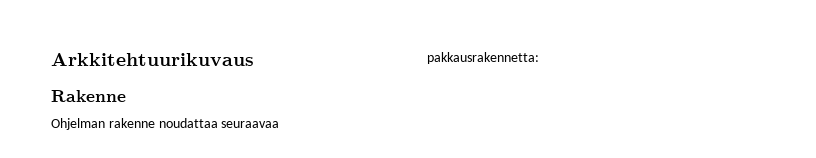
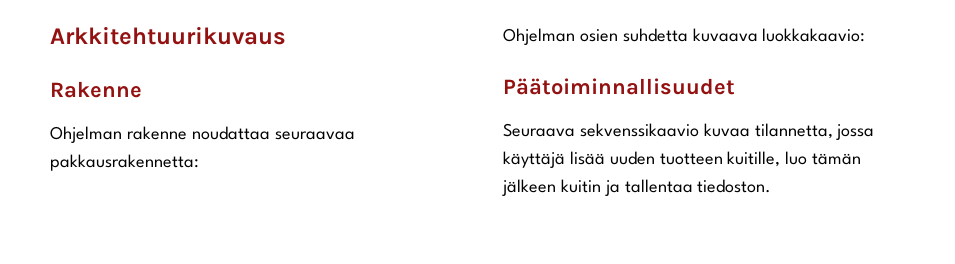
(539, 58) none -> [503,28,866,45] [503,78,735,95] [503,123,875,140] [503,151,862,168] [502,179,772,196] // Ohjelman osien suhdetta kuvaava luokkakaavio: // Päätoiminnallisuudet // Seuraava sekvenssikaavio kuvaa tilannetta, jossa käyttäjä lisää uuden tuotteen kuitille, luo tämän jälkeen kuitin ja tallentaa tiedoston.

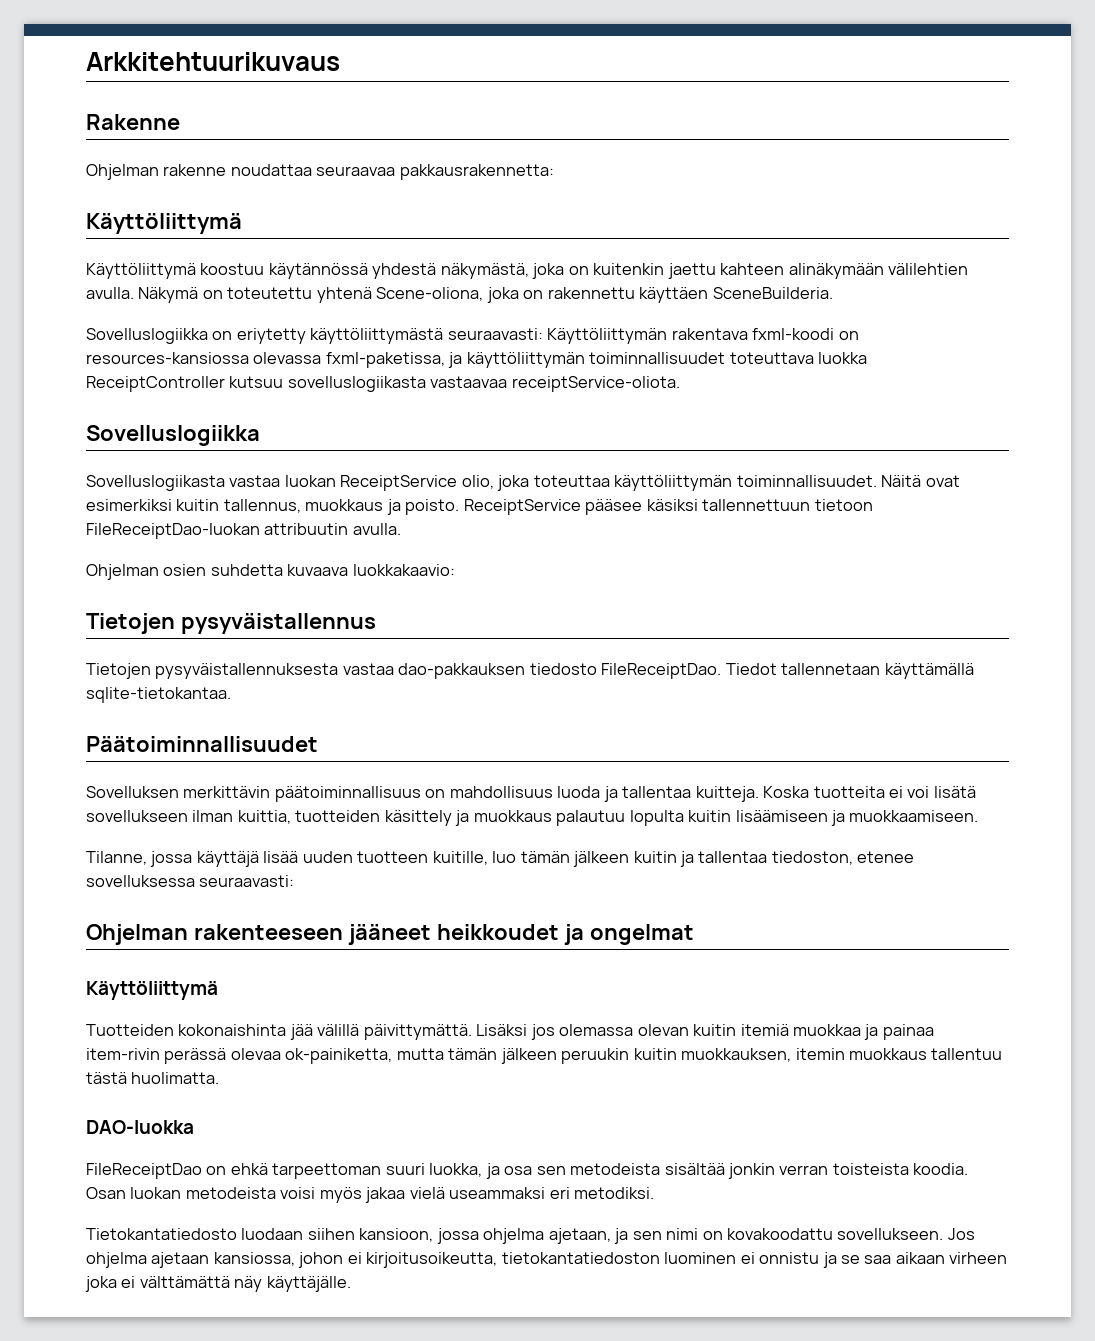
(199, 162) none -> [86,213,242,234] [86,263,969,279] [86,287,833,303] [86,328,859,344] [86,352,868,368] [86,376,680,392] [86,425,260,446] [86,475,960,491] [86,499,873,515] [86,523,401,539] // Käyttöliittymä // Käyttöliittymä koostuu käytännössä yhdestä näkymästä, joka on kuitenkin jaettu kahteen alinäkymään välilehtien avulla. Näkymä on toteutettu yhtenä Scene-oliona, joka on rakennettu käyttäen SceneBuilderia. // Sovelluslogiikka on eriytetty käyttöliittymästä seuraavasti: Käyttöliittymän rakentava fxml-koodi on resources-kansiossa olevassa fxml-paketissa, ja käyttöliittymän toiminnallisuudet toteuttava luokka ReceiptController kutsuu sovelluslogiikasta vastaavaa receiptService-oliota. // Sovelluslogiikka // Sovelluslogiikasta vastaa luokan ReceiptService olio, joka toteuttaa käyttöliittymän toiminnallisuudet. Näitä ovat esimerkiksi kuitin tallennus, muokkaus ja poisto. ReceiptService pääsee käsiksi tallennettuun tietoon FileReceiptDao-luokan attribuutin avulla.
[503,78,735,95] [503,123,833,139] Päätoiminnallisuudet // Seuraava sekvenssikaavio kuvaa tilannetta, -> [86,613,376,634] [86,663,974,679] [86,687,231,703] [86,736,318,752] [86,786,976,802] [86,810,979,826] [86,851,147,865] Tietojen pysyväistallennus // Tietojen pysyväistallennuksesta vastaa dao-pakkauksen tiedosto FileReceiptDao. Tiedot tallennetaan käyttämällä sqlite-tietokantaa. // Päätoiminnallisuudet // Sovelluksen merkittävin päätoiminnallisuus on mahdollisuus luoda ja tallentaa kuitteja. Koska tuotteita ei voi lisätä sovellukseen ilman kuittia, tuotteiden käsittely ja muokkaus palautuu lopulta kuitin lisäämiseen ja muokkaamiseen. // Tilanne,
[697,179,772,193] tiedoston. -> [771,851,915,865] [86,875,295,887] [86,924,694,945] [86,981,218,1000] [86,1024,934,1040] [86,1048,1003,1064] [86,1072,220,1084] [86,1120,194,1134] [86,1163,969,1179] [86,1187,655,1203] [86,1228,975,1244] [86,1252,1008,1268] [85,1276,351,1292] tiedoston, etenee sovelluksessa seuraavasti: // Ohjelman rakenteeseen jääneet heikkoudet ja ongelmat // Käyttöliittymä // Tuotteiden kokonaishinta jää välillä päivittymättä. Lisäksi jos olemassa olevan kuitin itemiä muokkaa ja painaa item-rivin perässä olevaa ok-painiketta, mutta tämän jälkeen peruukin kuitin muokkauksen, itemin muokkaus tallentuu tästä huolimatta. // DAO-luokka // FileReceiptDao on ehkä tarpeettoman suuri luokka, ja osa sen metodeista sisältää jonkin verran toisteista koodia. Osan luokan metodeista voisi myös jakaa vielä useammaksi eri metodiksi. // Tietokantatiedosto luodaan siihen kansioon, jossa ohjelma ajetaan, ja sen nimi on kovakoodattu sovellukseen. Jos ohjelma ajetaan kansiossa, johon ei kirjoitusoikeutta, tietokantatiedoston luominen ei onnistu ja se saa aikaan virheen joka ei välttämättä näy käyttäjälle.

